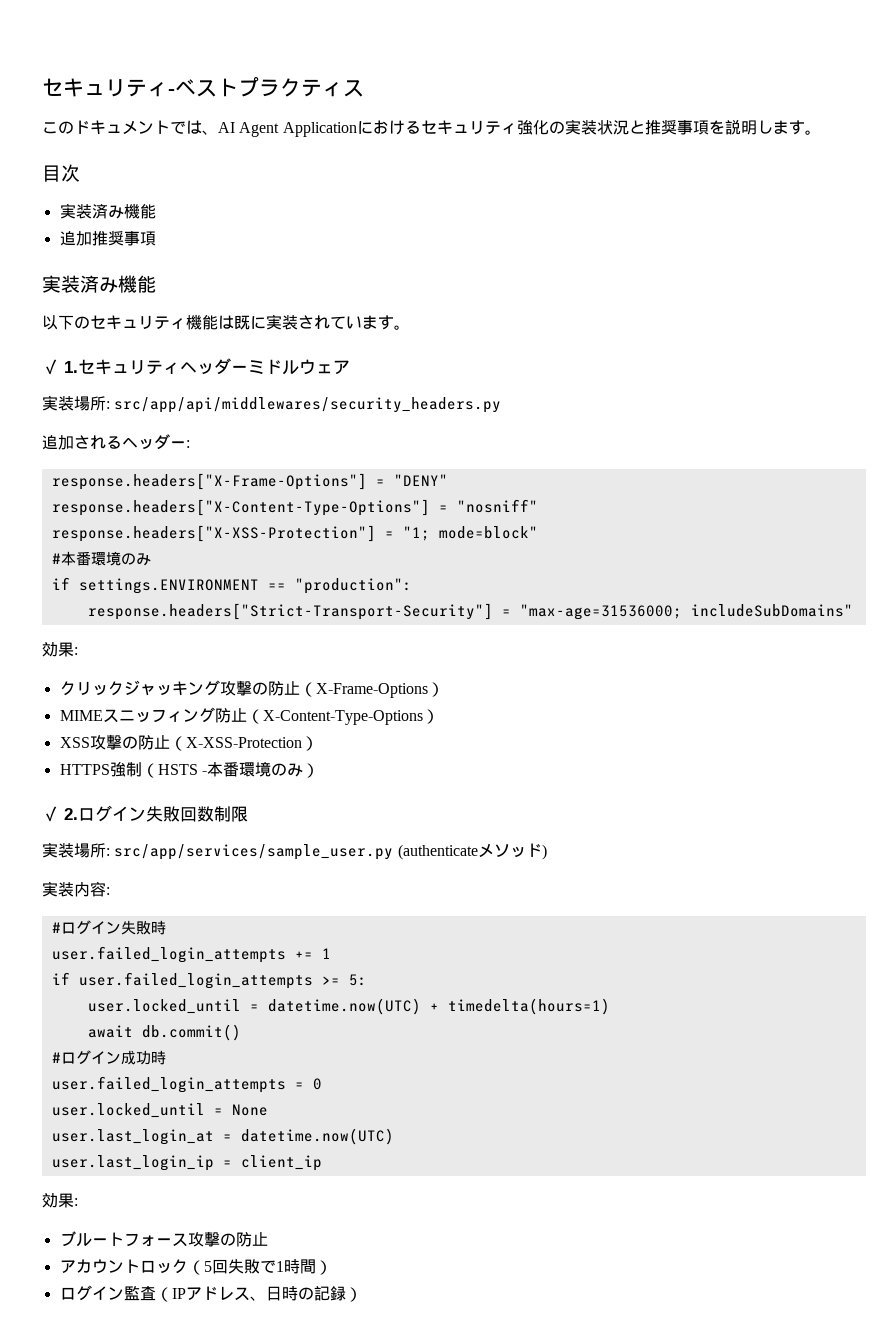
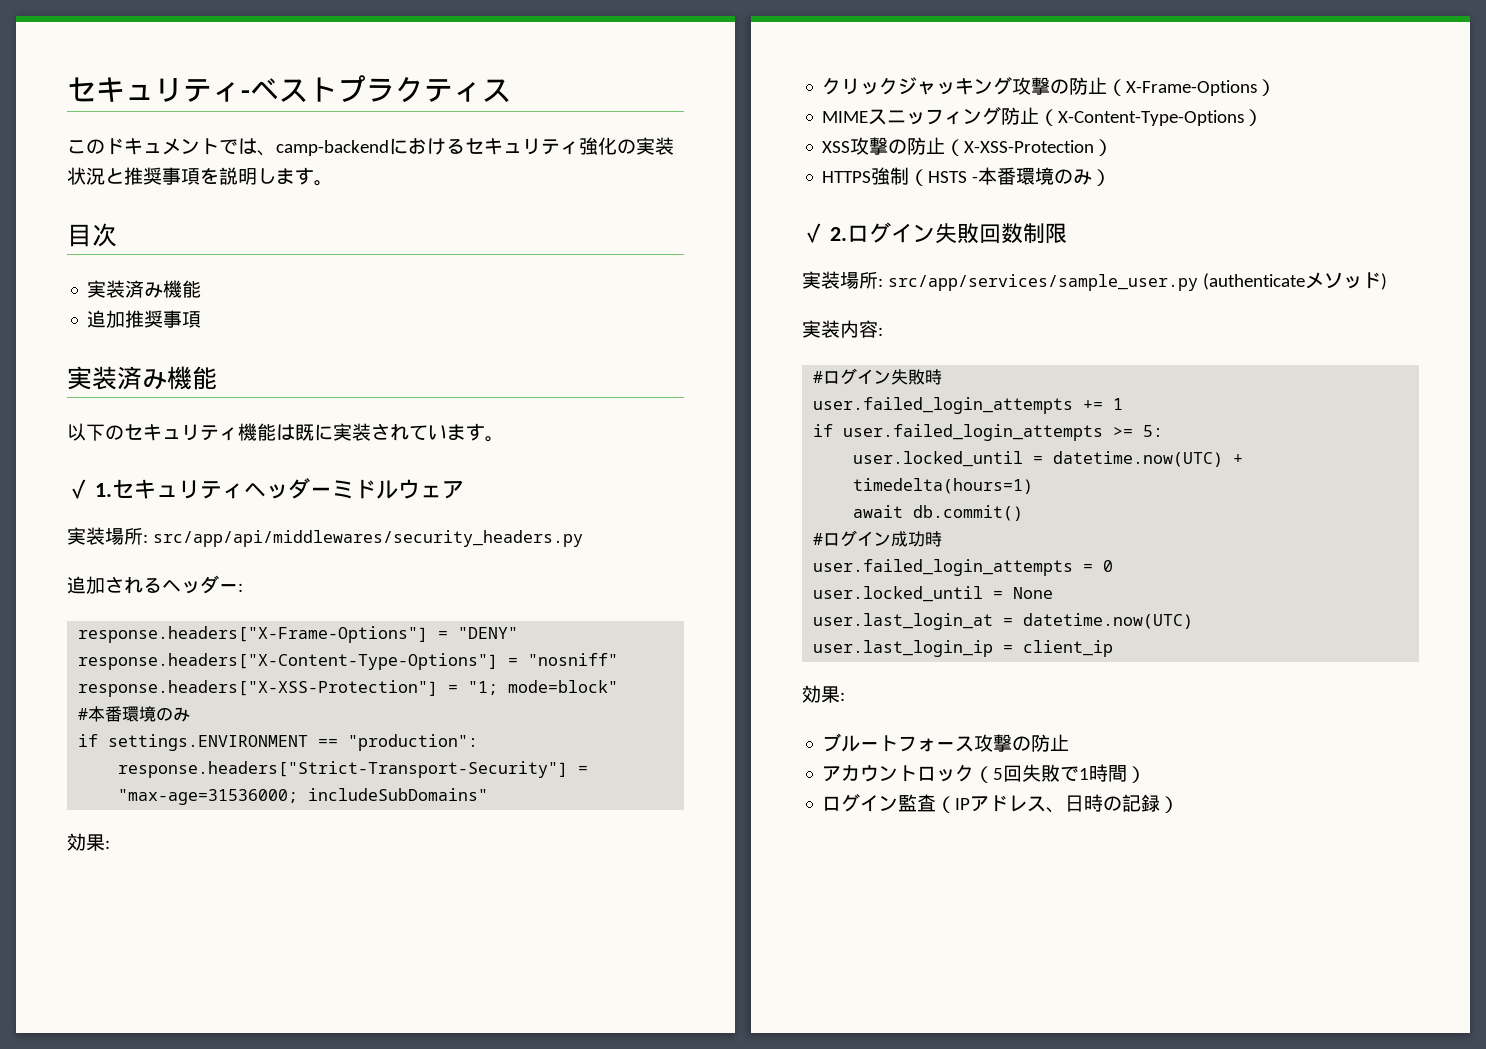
[218,122,357,137] AI Agent Application -> [276,140,389,156] camp-backend

